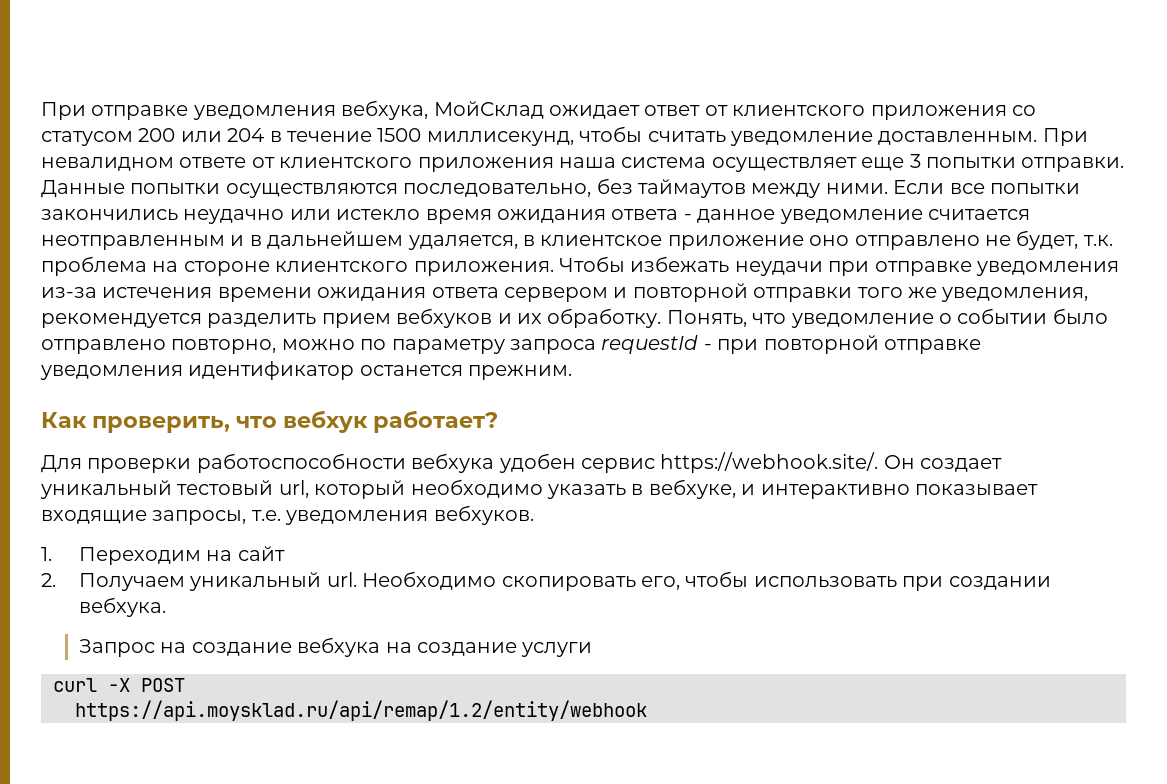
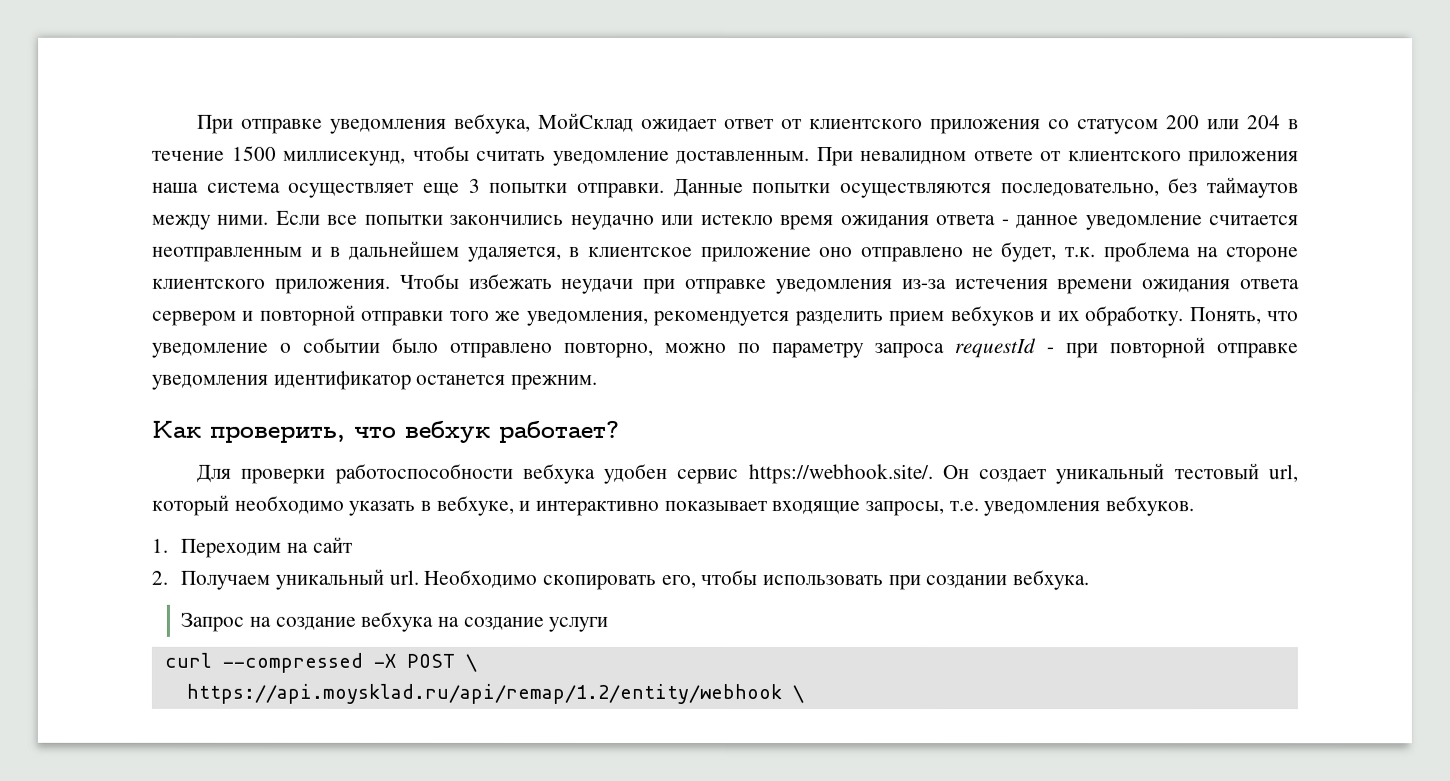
(97, 685) none -> [221,652,363,673] --compressed
(185, 685) none -> [464,653,477,672] \
(647, 710) none -> [791,685,804,704] \

